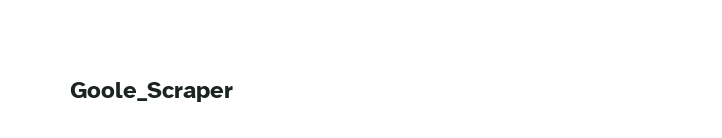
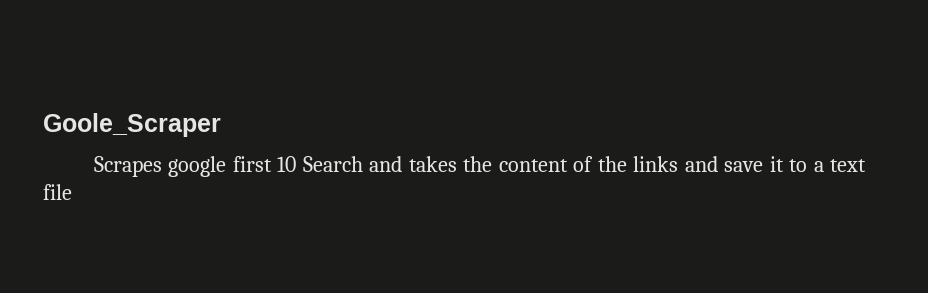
(233, 92) none -> [93,156,866,177] [43,184,72,200] // Scrapes google first 10 Search and takes the content of the links and save it to a text file

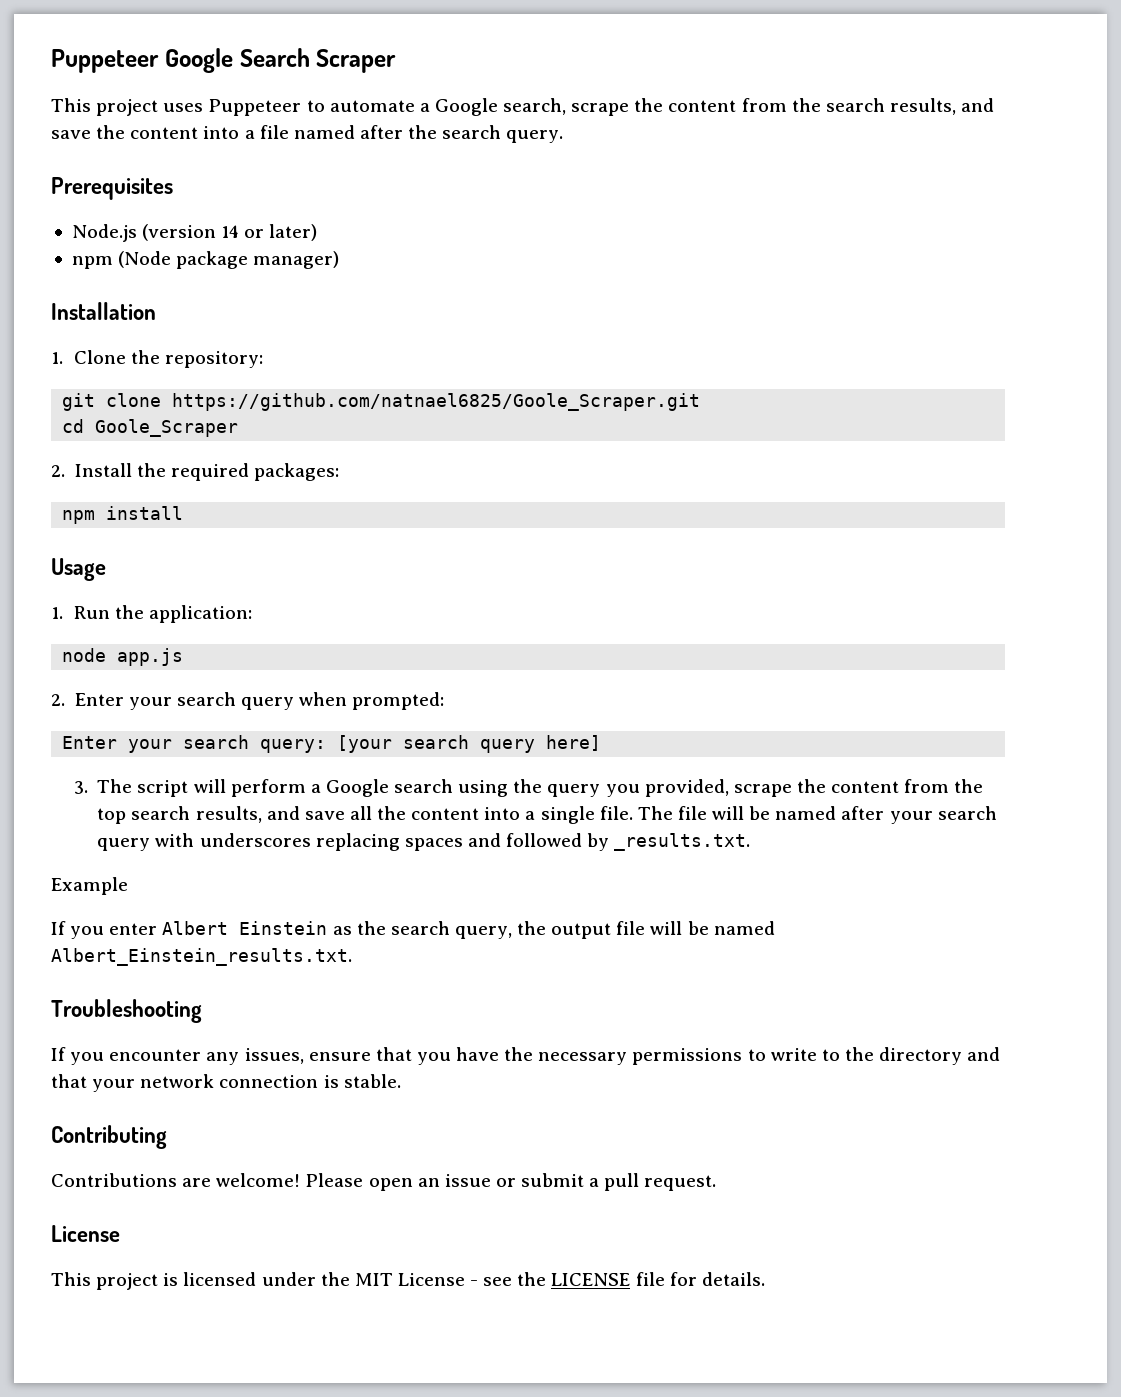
[43,113,221,137] [93,156,866,177] [43,184,72,200] Goole_Scraper // Scrapes google first 10 Search and takes the content of the links and save it to a text file -> [51,48,397,73] [51,98,995,116] [51,125,564,143] [51,177,173,200] [71,224,318,242] [71,251,340,269] [51,302,156,320] [51,350,263,368] [62,393,701,411] [62,419,239,437] [51,463,339,481] [62,506,184,524] [51,558,106,581] [51,605,252,623] [62,648,184,666] [51,692,445,710] [62,735,602,753] [73,779,984,797] [97,806,997,824] [97,833,751,851] [51,877,128,895] [51,921,775,939] [51,948,352,966] [51,999,202,1023] [51,1047,1001,1065] [51,1074,401,1092] [51,1125,167,1149] [51,1173,717,1191] [51,1225,120,1242] [51,1272,765,1290] Puppeteer Google Search Scraper // This project uses Puppeteer to automate a Google search, scrape the content from the search results, and save the content into a file named after the search query. // Prerequisites // Node.js (version 14 or later) // npm (Node package manager) // Installation // 1. Clone the repository: // git clone https://github.com/natnael6825/Goole_Scraper.git // cd Goole_Scraper // 2. Install the required packages: // npm install // Usage // 1. Run the application: // node app.js // 2. Enter your search query when prompted: // Enter your search query: [your search query here] // 3. The script will perform a Google search using the query you provided, scrape the content from the top search results, and save all the content into a single file. The file will be named after your search query with underscores replacing spaces and followed by _results.txt. // Example // If you enter Albert Einstein as the search query, the output file will be named Albert_Einstein_results.txt. // Troubleshooting // If you encounter any issues, ensure that you have the necessary permissions to write to the directory and that your network connection is stable. // Contributing // Contributions are welcome! Please open an issue or submit a pull request. // License // This project is licensed under the MIT License - see the LICENSE file for details.

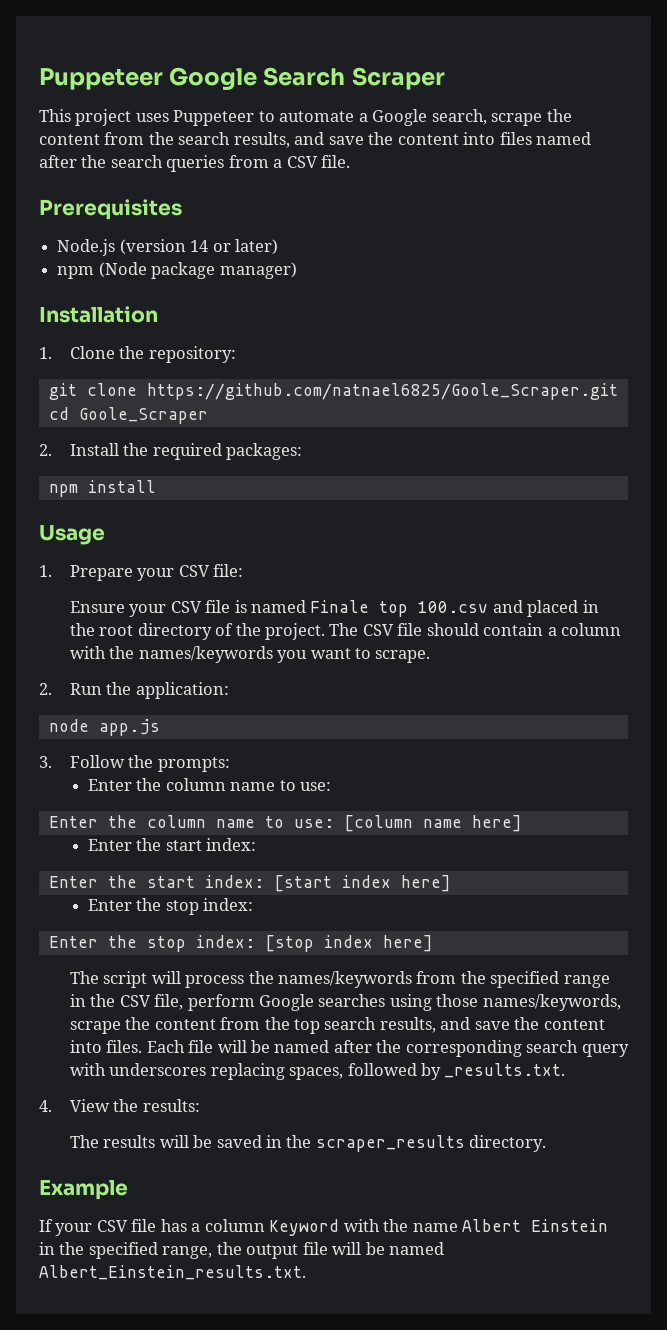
[244,125,289,139] a file -> [499,132,532,145] files
[506,130,564,143] query. -> [166,155,351,172] queries from a CSV file.
(63, 613) none -> [69,564,244,581] [69,600,599,617] [69,623,622,640] [69,646,431,663] [39,683,52,695] Prepare your CSV file: // Ensure your CSV file is named Finale top 100.csv and placed in the root directory of the project. The CSV file should contain a column with the names/keywords you want to scrape. // 2.
[51,692,445,710] [62,735,602,753] [73,779,729,797] 2. Enter your search query when prompted: // Enter your search query: [your search query here] // 3. The script will perform a Google search using the query you provided, -> [39,755,230,772] [87,778,332,791] [48,815,522,832] [87,838,257,851] [48,875,451,892] [87,898,254,915] [48,935,433,952] [69,971,610,988] [69,994,621,1011] 3. Follow the prompts: // Enter the column name to use: // Enter the column name to use: [column name here] // Enter the start index: // Enter the start index: [start index here] // Enter the stop index: // Enter the stop index: [stop index here] // The script will process the names/keywords from the specified range in the CSV file, perform Google searches using those names/keywords,
[349,806,673,824] all the content into a single file. The -> [514,1017,605,1030] [69,1040,185,1053] the content into files. Each
[889,811,933,824] your -> [376,1040,522,1057] the corresponding
[404,833,501,851] spaces and -> [289,1067,344,1080] spaces,
[51,877,128,895] [51,921,512,939] Example // If you enter Albert Einstein as the search query, -> [39,1099,200,1112] [69,1135,547,1152] [39,1180,128,1200] [39,1219,609,1236] [39,1242,213,1259] 4. View the results: // The results will be saved in the scraper_results directory. // Example // If your CSV file has a column Keyword with the name Albert Einstein in the specified range,
[51,999,202,1023] [51,1047,1001,1065] [51,1074,401,1092] [51,1125,167,1149] [51,1173,717,1191] [51,1225,120,1242] [51,1272,765,1290] // Troubleshooting // If you encounter any issues, ensure that you have the necessary permissions to write to the directory and that your network connection is stable. // Contributing // Contributions are welcome! Please open an issue or submit a pull request. // License // This project is licensed under the MIT License - see the LICENSE file for details. -> (306, 1272) none

